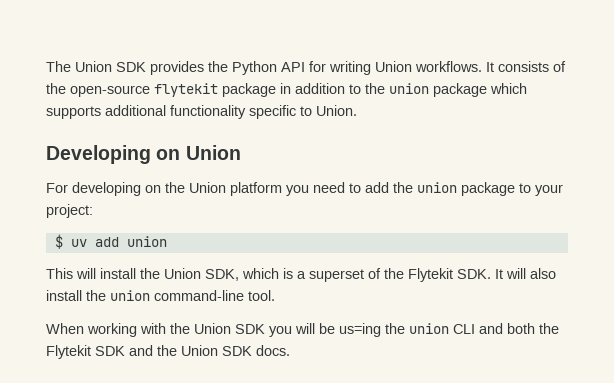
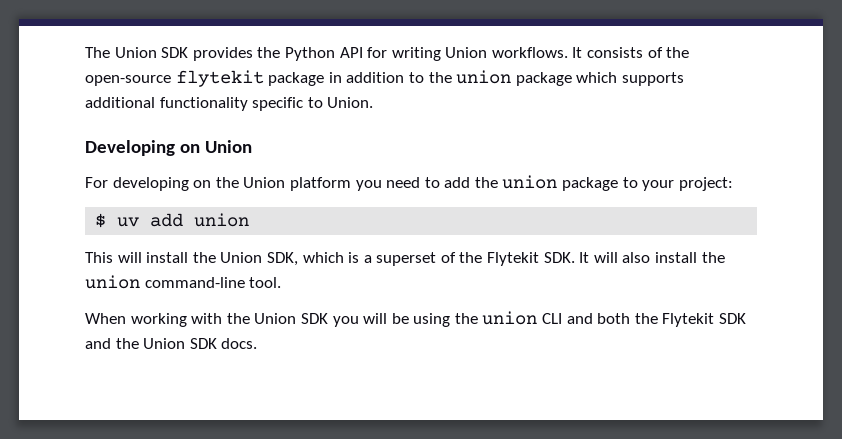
[339,323,381,337] us=ing -> [413,313,451,327] using

